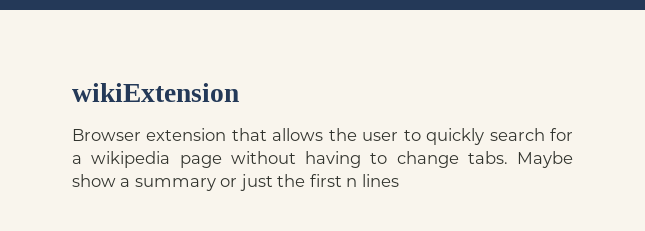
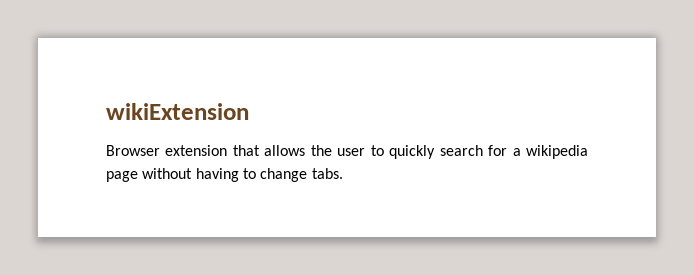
[517,151,573,168] [72,174,399,191] Maybe show a summary or just the first n lines -> (343, 173) none

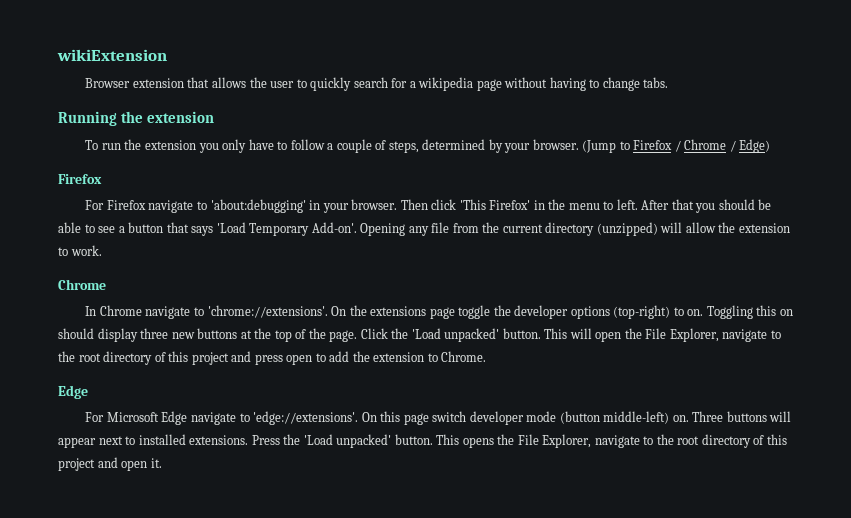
(343, 173) none -> [58,111,215,126] [85,139,771,153] [58,174,102,184] [85,199,772,213] [58,222,790,236] [58,245,102,256] [58,279,106,290] [85,305,793,319] [58,328,781,342] [58,351,487,365] [58,385,88,399] [85,411,792,425] [58,434,787,448] [58,457,162,471] // Running the extension // To run the extension you only have to follow a couple of steps, determined by your browser. (Jump to Firefox / Chrome / Edge) // Firefox // For Firefox navigate to 'about:debugging' in your browser. Then click 'This Firefox' in the menu to left. After that you should be able to see a button that says 'Load Temporary Add-on'. Opening any file from the current directory (unzipped) will allow the extension to work. // Chrome // In Chrome navigate to 'chrome://extensions'. On the extensions page toggle the developer options (top-right) to on. Toggling this on should display three new buttons at the top of the page. Click the 'Load unpacked' button. This will open the File Explorer, navigate to the root directory of this project and press open to add the extension to Chrome. // Edge // For Microsoft Edge navigate to 'edge://extensions'. On this page switch developer mode (button middle-left) on. Three buttons will appear next to installed extensions. Press the 'Load unpacked' button. This opens the File Explorer, navigate to the root directory of this project and open it.

